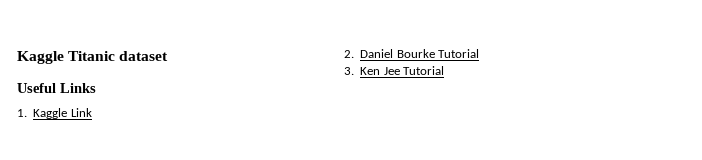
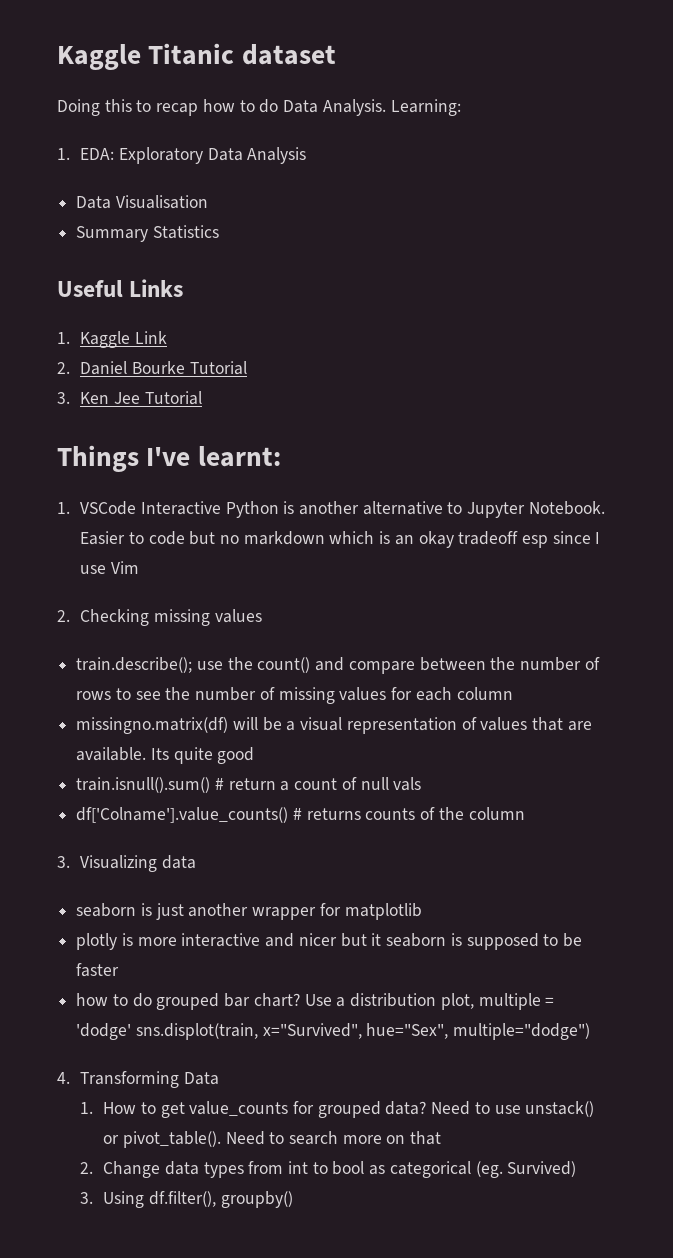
(169, 56) none -> [57,99,461,116] [57,147,307,164] [76,195,208,209] [76,225,219,242] // Doing this to recap how to do Data Analysis. Learning: // 1. EDA: Exploratory Data Analysis // Data Visualisation // Summary Statistics
(444, 70) none -> [57,445,281,472] [57,501,605,518] [80,531,601,548] [80,561,139,574] [57,609,262,626] [76,657,600,674] [76,687,513,704] [76,717,592,734] [76,747,255,764] [76,777,422,793] [76,807,525,823] [57,855,196,872] [76,903,422,920] [76,933,582,950] [76,963,120,977] [76,993,555,1010] [76,1023,591,1040] [57,1071,219,1088] [80,1101,595,1118] [103,1131,442,1148] [80,1161,577,1178] [80,1191,293,1208] // Things I've learnt: // 1. VSCode Interactive Python is another alternative to Jupyter Notebook. Easier to code but no markdown which is an okay tradeoff esp since I use Vim // 2. Checking missing values // train.describe(); use the count() and compare between the number of rows to see the number of missing values for each column // missingno.matrix(df) will be a visual representation of values that are available. Its quite good // train.isnull().sum() # return a count of null vals // df['Colname'].value_counts() # returns counts of the column // 3. Visualizing data // seaborn is just another wrapper for matplotlib // plotly is more interactive and nicer but it seaborn is supposed to be faster // how to do grouped bar chart? Use a distribution plot, multiple = 'dodge' sns.displot(train, x="Survived", hue="Sex", multiple="dodge") // 4. Transforming Data // 1. How to get value_counts for grouped data? Need to use unstack() or pivot_table(). Need to search more on that // 2. Change data types from int to bool as categorical (eg. Survived) // 3. Using df.filter(), groupby()

